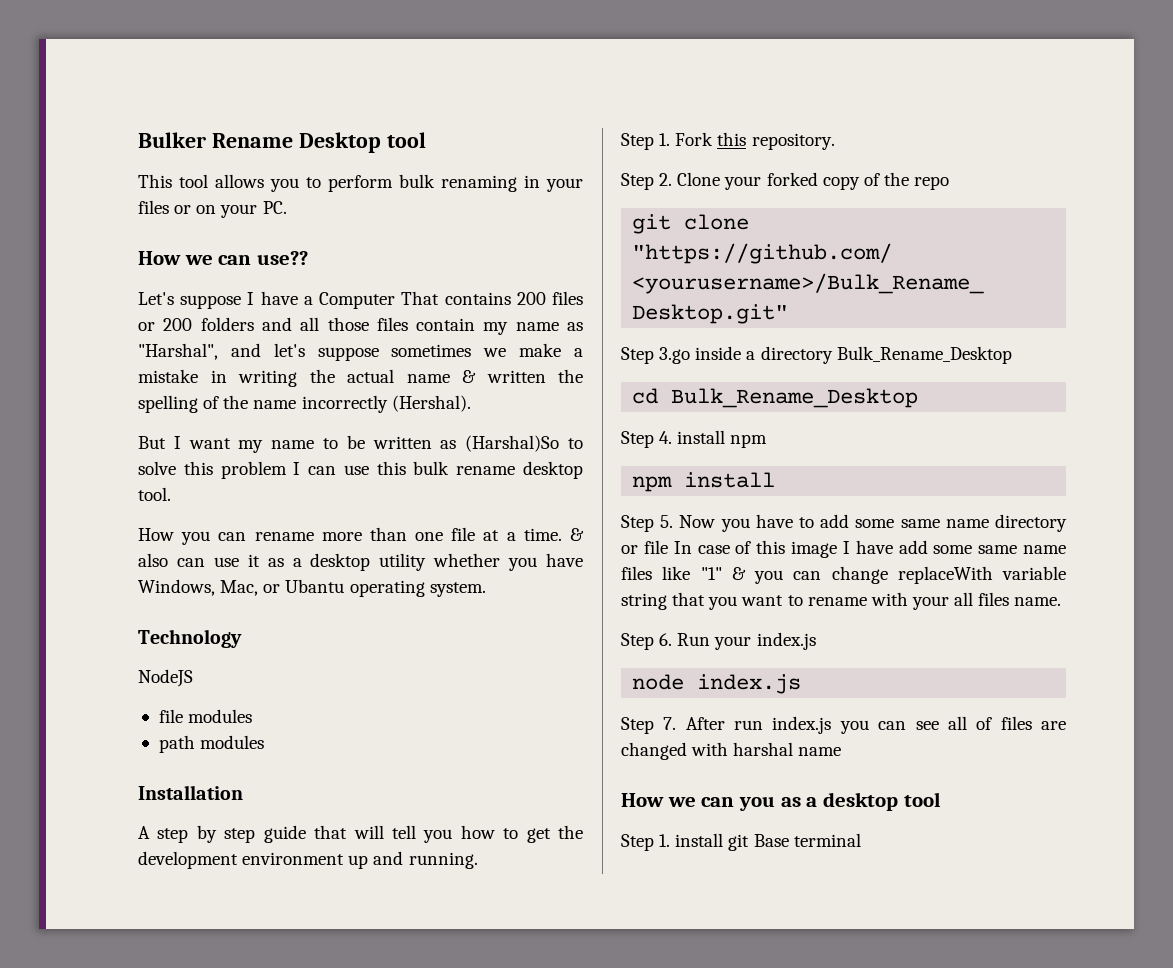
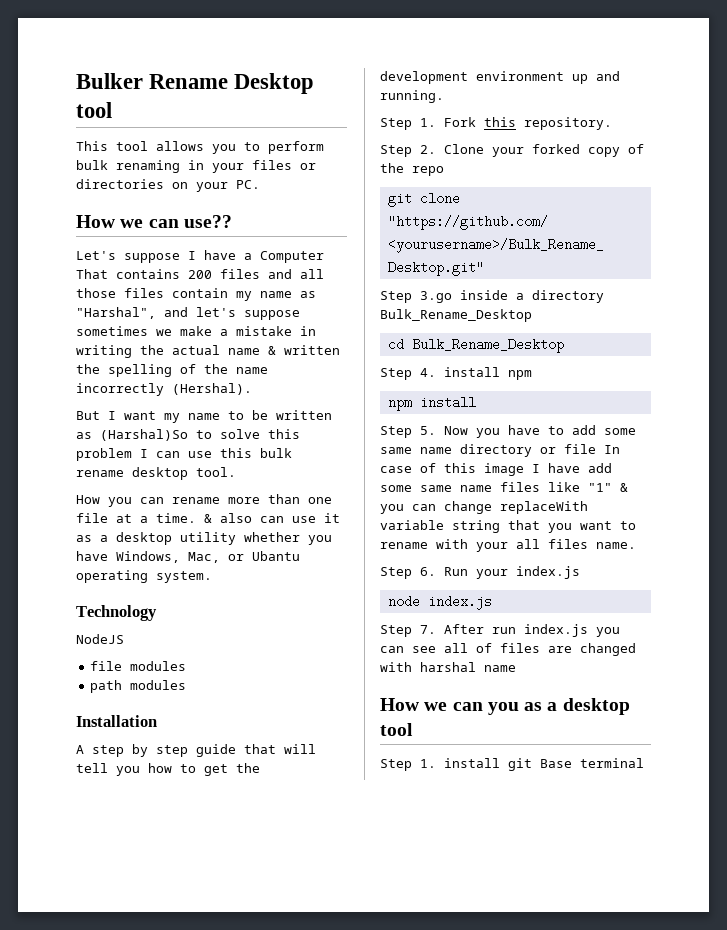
(192, 209) none -> [76,179,164,189] directories
[138,317,254,331] or 200 folders -> (260, 274) none

